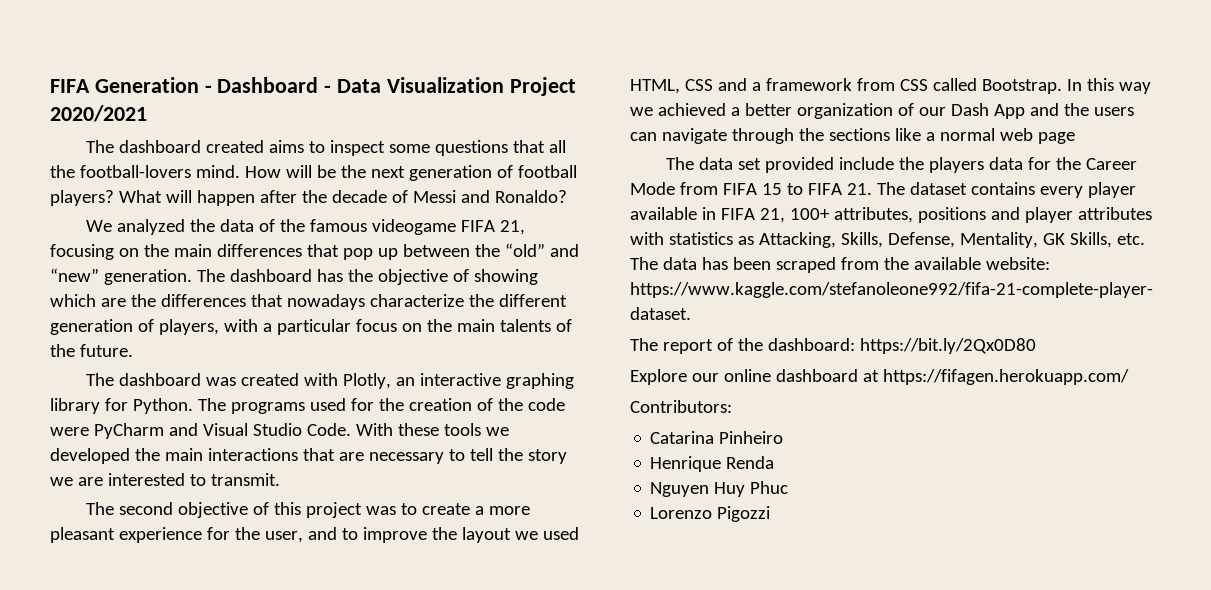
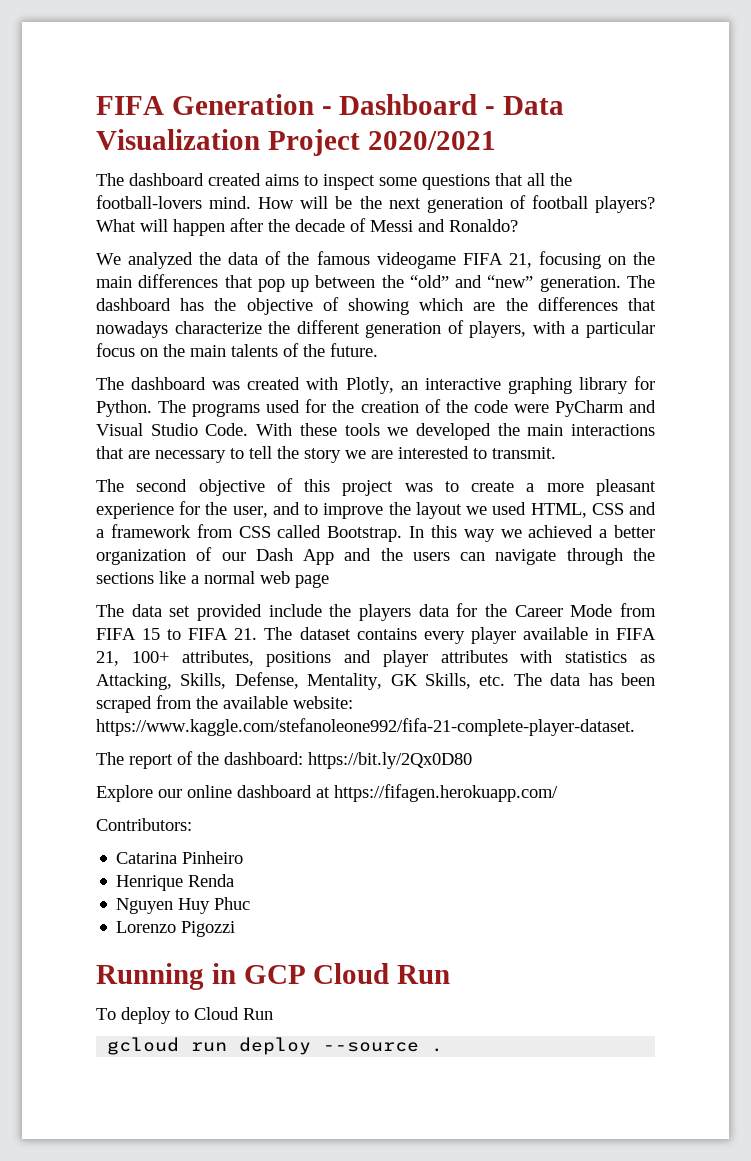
(771, 514) none -> [96,963,451,990] [96,1007,273,1024] [107,1037,444,1055] // Running in GCP Cloud Run // To deploy to Cloud Run // gcloud run deploy --source .

